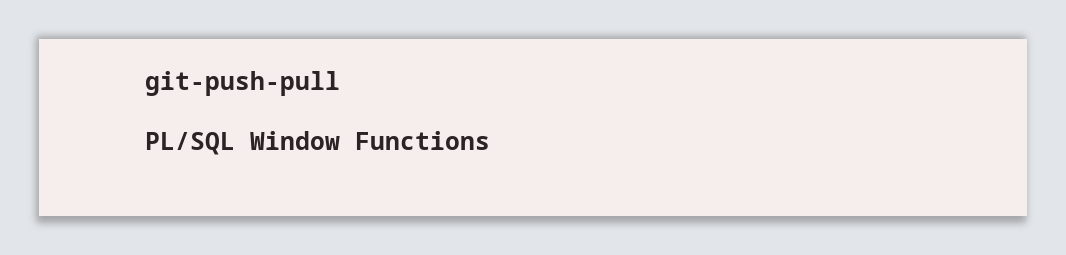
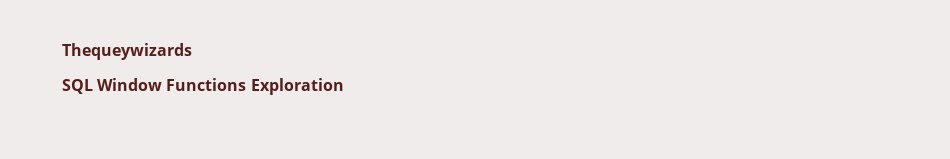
[145,71,340,96] [145,132,235,155] git-push-pull // PL/SQL -> [62,43,192,60] [62,79,93,94] Thequeywizards // SQL
(490, 140) none -> [250,78,344,95] Exploration

